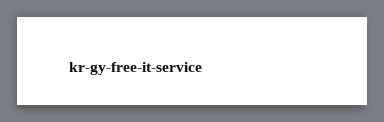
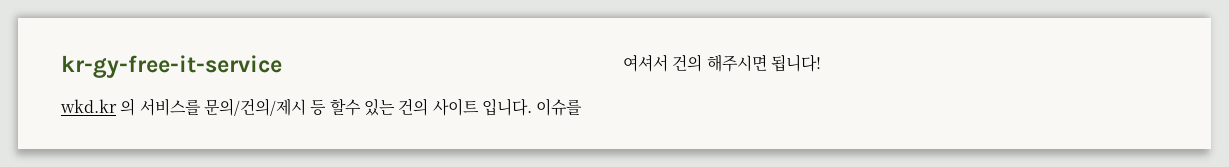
(202, 68) none -> [60,98,583,116] [623,54,821,72] // wkd.kr 의 서비스를 문의/건의/제시 등 할수 있는 건의 사이트 입니다. 이슈를 여셔서 건의 해주시면 됩니다!

